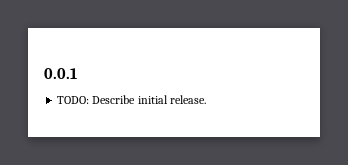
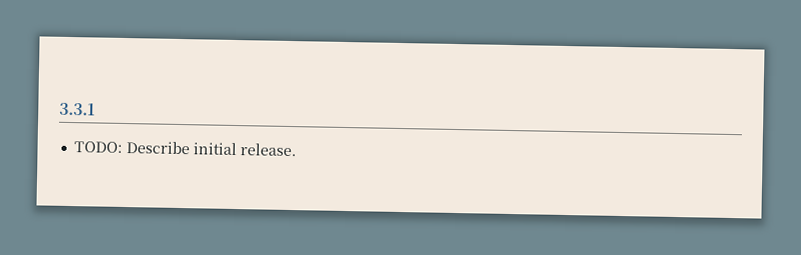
[44,68,77,79] 0.0.1 -> [59,102,95,116] 3.3.1

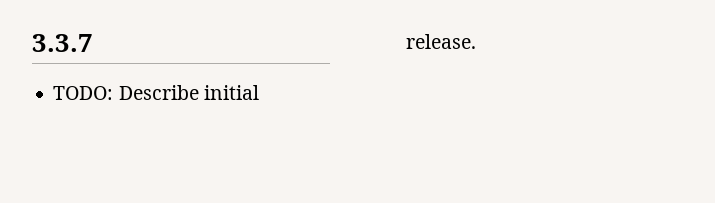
[59,102,95,116] 3.3.1 -> [32,34,93,52] 3.3.7

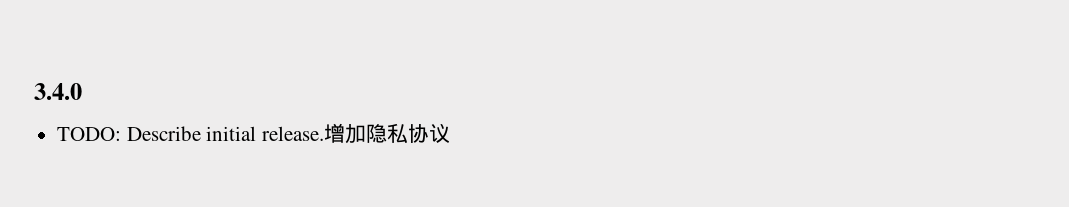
[32,34,93,52] 3.3.7 -> [34,83,82,100] 3.4.0
(477, 41) none -> [324,123,451,144] 增加隐私协议

